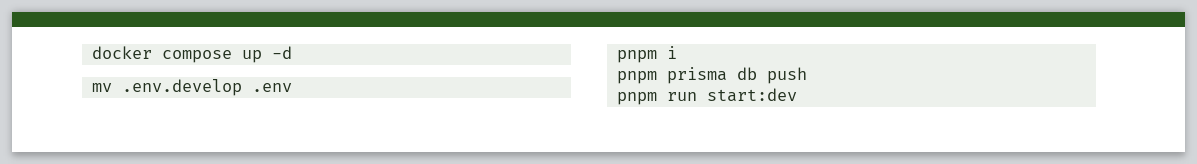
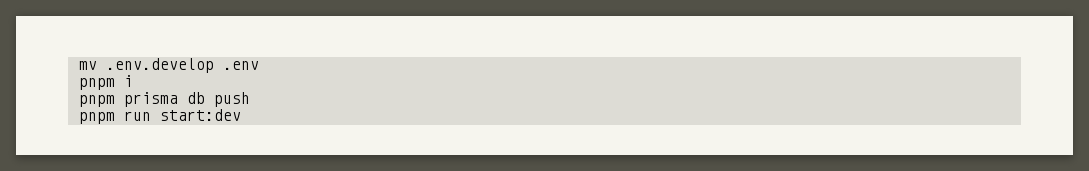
[91,46,292,63] docker compose up -d // -> (78, 65) none

